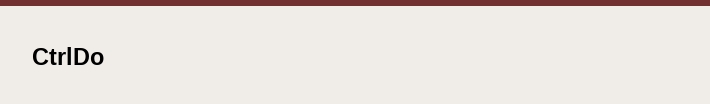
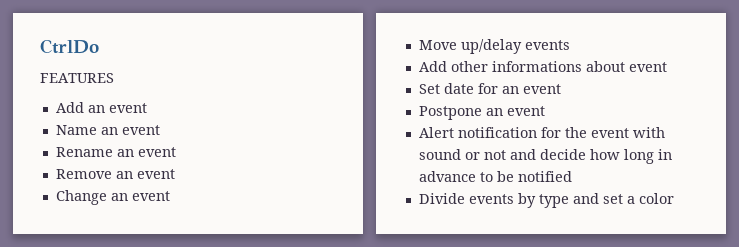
(104, 56) none -> [40,73,114,83] [55,102,147,113] [55,125,160,135] [55,147,176,157] [55,169,175,179] [55,190,170,205] [418,39,570,54] [418,61,667,72] [418,83,561,94] [418,106,545,120] [418,127,665,138] [418,149,672,164] [418,171,572,182] [418,193,674,208] // FEATURES // Add an event // Name an event // Rename an event // Remove an event // Change an event // Move up/delay events // Add other informations about event // Set date for an event // Postpone an event // Alert notification for the event with sound or not and decide how long in advance to be notified // Divide events by type and set a color

